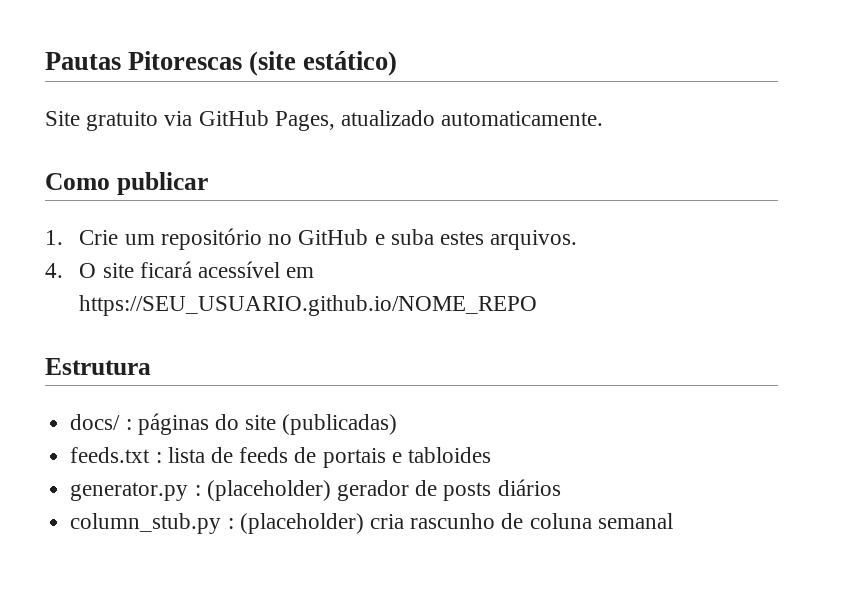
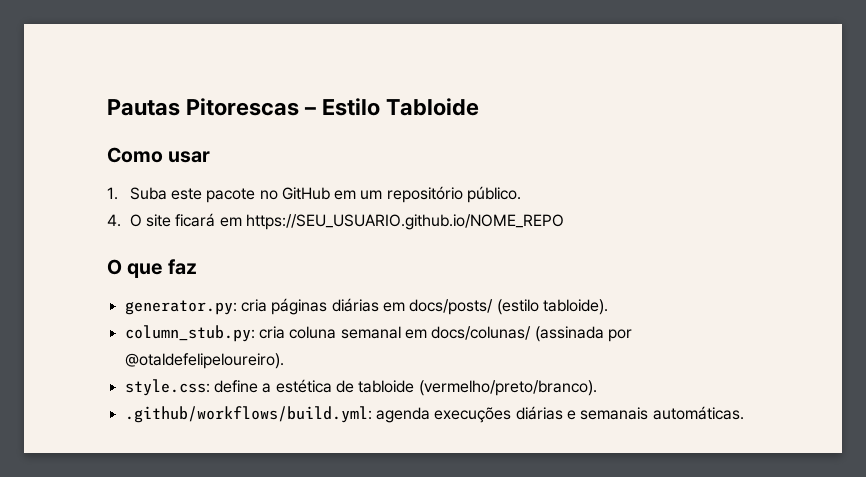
[249,51,398,76] [45,110,604,131] (site estático) // Site gratuito via GitHub Pages, atualizado automaticamente. -> [304,98,480,116] – Estilo Tabloide
[116,172,208,195] publicar -> [168,151,211,163] usar
[79,228,578,250] Crie um repositório no GitHub e suba estes arquivos. -> [129,186,522,203] Suba este pacote no GitHub em um repositório público.
[198,261,281,278] acessível -> (216, 220) none
[45,358,151,375] [70,413,398,435] [70,447,491,468] [70,479,561,501] [70,513,673,534] Estrutura // docs/ : páginas do site (publicadas) // feeds.txt : lista de feeds de portais e tabloides // generator.py : (placeholder) gerador de posts diários // column_stub.py : (placeholder) cria rascunho de coluna semanal -> [107,259,197,278] [124,298,608,315] [124,325,632,342] [124,353,284,369] [124,379,597,396] [124,406,744,423] O que faz // generator.py: cria páginas diárias em docs/posts/ (estilo tabloide). // column_stub.py: cria coluna semanal em docs/colunas/ (assinada por @otaldefelipeloureiro). // style.css: define a estética de tabloide (vermelho/preto/branco). // .github/workflows/build.yml: agenda execuções diárias e semanais automáticas.

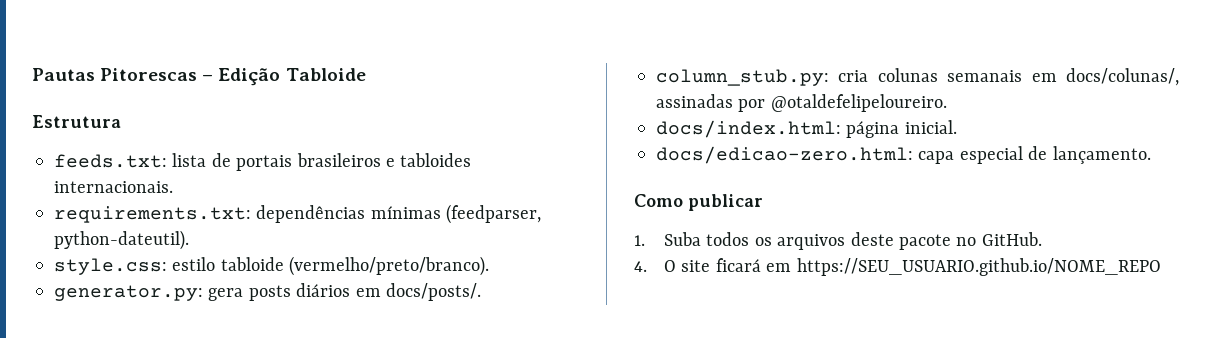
[322,98,381,116] Estilo -> [218,68,281,86] Edição
(480, 107) none -> [32,115,121,128] [54,153,472,171] [54,181,173,193] [54,204,542,224] [54,230,189,250] [54,256,490,276] [54,283,481,301] [656,68,1179,86] [656,94,947,112] [656,120,957,138] [656,146,1151,164] // Estrutura // feeds.txt: lista de portais brasileiros e tabloides internacionais. // requirements.txt: dependências mínimas (feedparser, python-dateutil). // style.css: estilo tabloide (vermelho/preto/branco). // generator.py: gera posts diários em docs/posts/. // column_stub.py: cria colunas semanais em docs/colunas/, assinadas por @otaldefelipeloureiro. // docs/index.html: página inicial. // docs/edicao-zero.html: capa especial de lançamento.
[168,151,211,163] usar -> [688,194,763,211] publicar
[170,186,522,203] este pacote no GitHub em um repositório público. -> [706,232,1042,250] todos os arquivos deste pacote no GitHub.
[107,259,197,278] [124,298,608,315] [124,325,632,342] [124,353,284,369] [124,379,597,396] [124,406,744,423] // O que faz // generator.py: cria páginas diárias em docs/posts/ (estilo tabloide). // column_stub.py: cria coluna semanal em docs/colunas/ (assinada por @otaldefelipeloureiro). // style.css: define a estética de tabloide (vermelho/preto/branco). // .github/workflows/build.yml: agenda execuções diárias e semanais automáticas. -> (1161, 267) none

